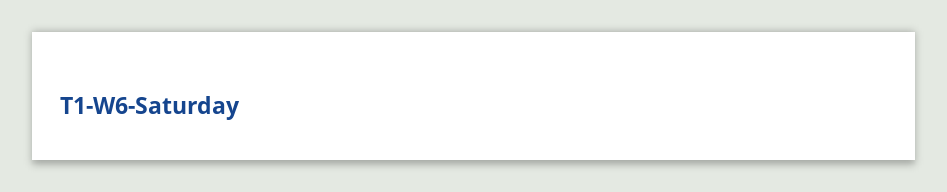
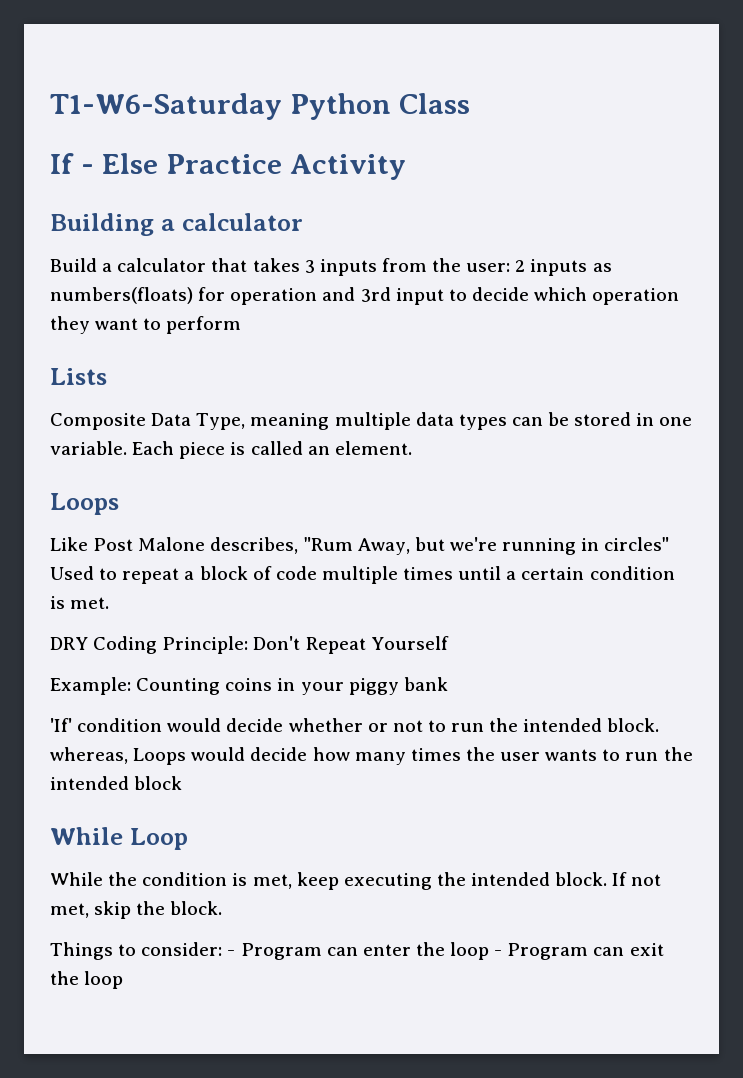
(240, 108) none -> [289,93,470,120] [50,153,406,180] [50,213,303,236] [50,258,612,276] [50,287,680,305] [50,316,242,334] [50,368,107,385] [50,412,693,430] [50,441,412,459] [50,493,119,515] [50,537,670,555] [50,566,675,584] [50,596,110,609] [50,636,449,654] [50,677,448,695] [50,718,660,732] [50,747,693,765] [50,776,183,790] [50,827,188,850] [50,872,662,890] [50,901,223,919] [50,942,664,960] [50,971,124,989] Python Class // If - Else Practice Activity // Building a calculator // Build a calculator that takes 3 inputs from the user: 2 inputs as numbers(floats) for operation and 3rd input to decide which operation they want to perform // Lists // Composite Data Type, meaning multiple data types can be stored in one variable. Each piece is called an element. // Loops // Like Post Malone describes, "Rum Away, but we're running in circles" Used to repeat a block of code multiple times until a certain condition is met. // DRY Coding Principle: Don't Repeat Yourself // Example: Counting coins in your piggy bank // 'If' condition would decide whether or not to run the intended block. whereas, Loops would decide how many times the user wants to run the intended block // While Loop // While the condition is met, keep executing the intended block. If not met, skip the block. // Things to consider: - Program can enter the loop - Program can exit the loop

